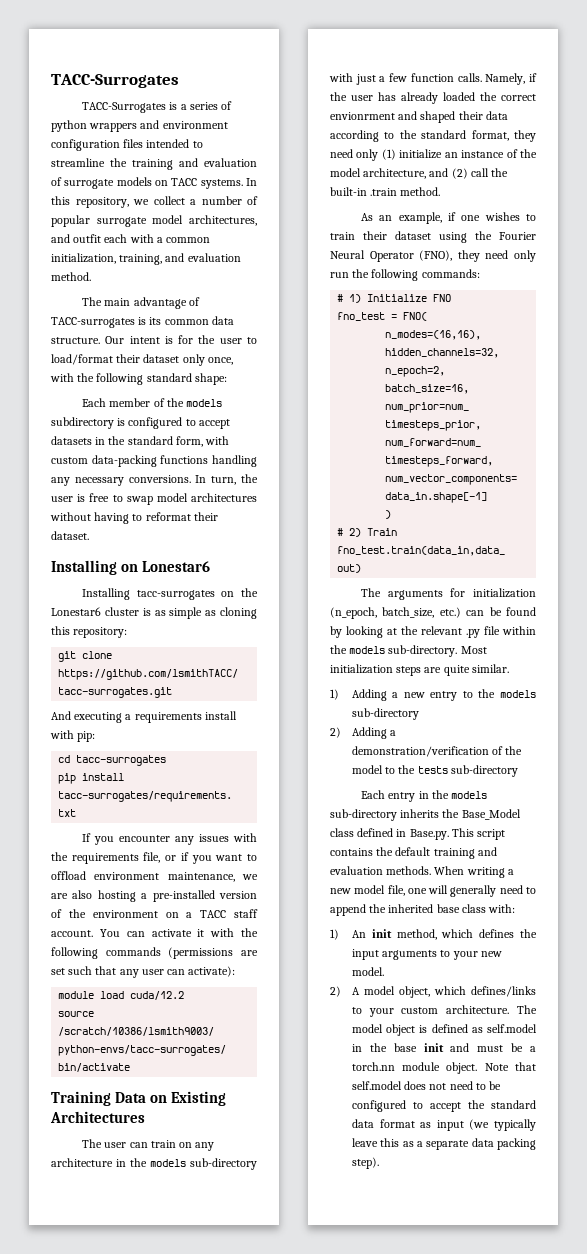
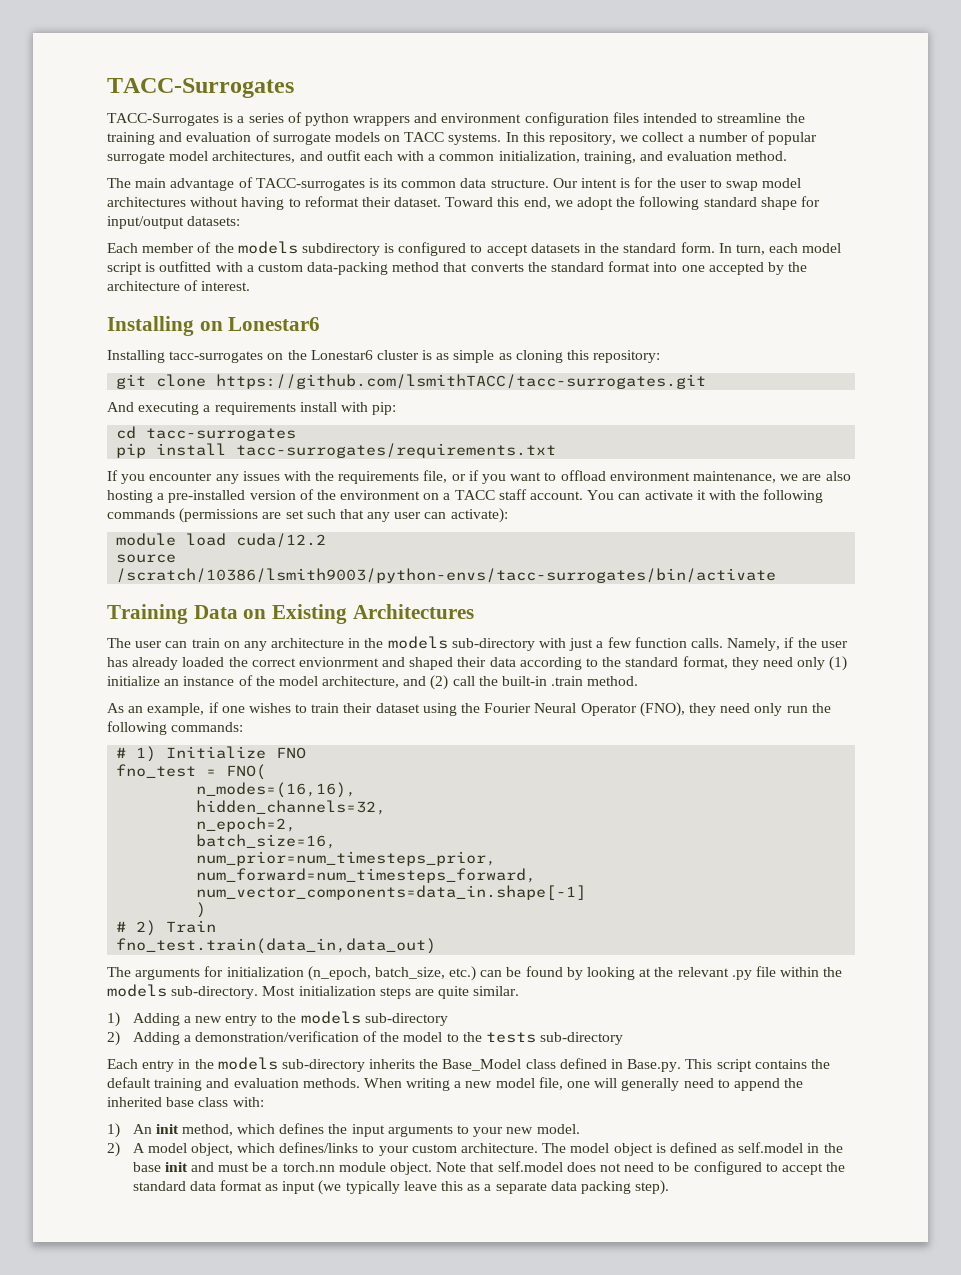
[51,354,233,366] [50,373,227,385] load/format their dataset only once, with the following standard shape: -> [726,178,802,191] [107,196,820,210] [107,216,241,229] swap model architectures without having to reformat their dataset. Toward this end, we adopt the following standard shape for input/output datasets:
[175,436,230,447] [51,455,257,467] [51,474,259,486] [51,493,257,505] [50,512,218,524] [51,531,89,540] form, with custom data-packing functions handling any necessary conversions. In turn, the user is free to swap model architectures without having to reformat their dataset. -> [680,242,842,255] [107,261,808,275] [107,280,251,291] form. In turn, each model script is outfitted with a custom data-packing method that converts the standard format into one accepted by the architecture of interest.

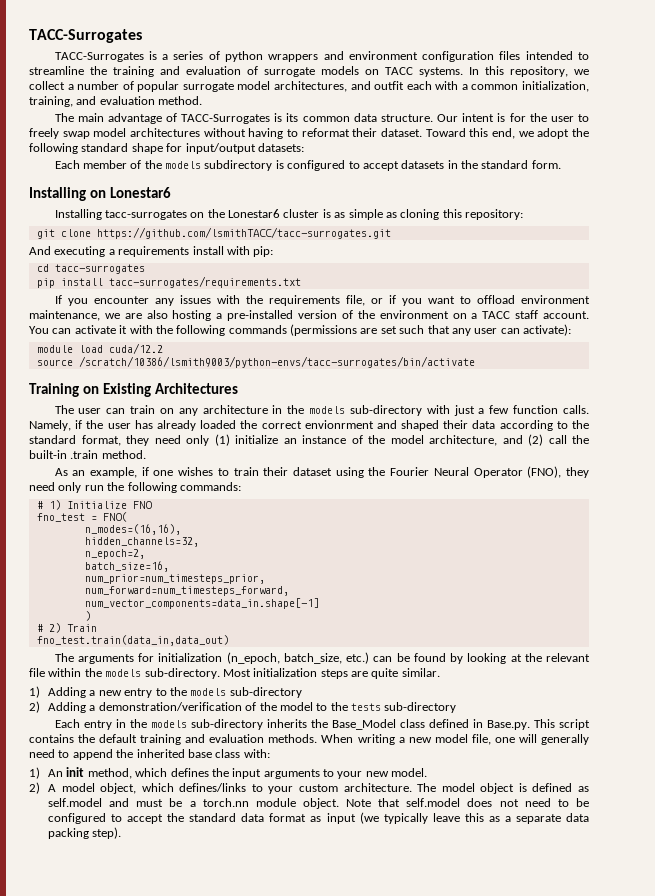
[255,178,365,191] TACC-surrogates -> [181,114,271,124] TACC-Surrogates
(722, 183) none -> [29,128,59,139] freely
[718,243,842,255] [107,261,808,275] [107,280,251,291] In turn, each model script is outfitted with a custom data-packing method that converts the standard format into one accepted by the architecture of interest. -> (561, 164) none
[193,605,238,619] Data -> (79, 390) none
[731,970,752,980] .py -> (590, 657) none
[807,1143,843,1153] [132,1162,188,1172] in the base init -> (103, 802) none

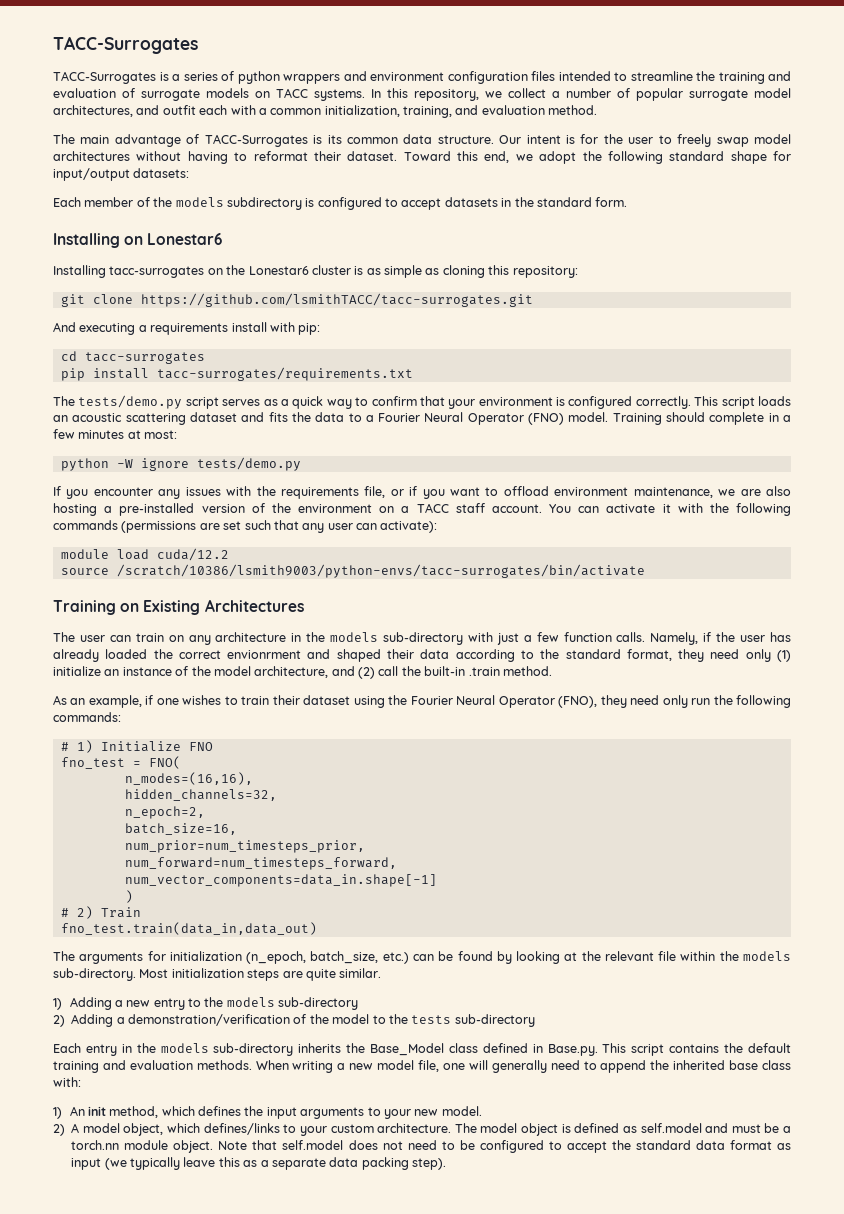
(301, 282) none -> [53,395,792,409] [53,412,791,425] [53,429,178,439] [60,457,301,471] // The tests/demo.py script serves as a quick way to confirm that your environment is configured correctly. This script loads an acoustic scattering dataset and fits the data to a Fourier Neural Operator (FNO) model. Training should complete in a few minutes at most: // python -W ignore tests/demo.py

